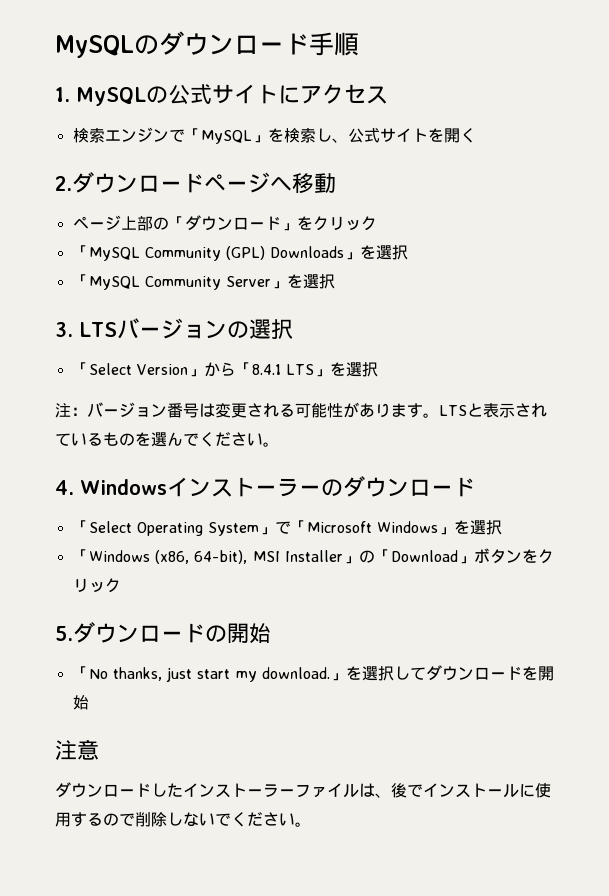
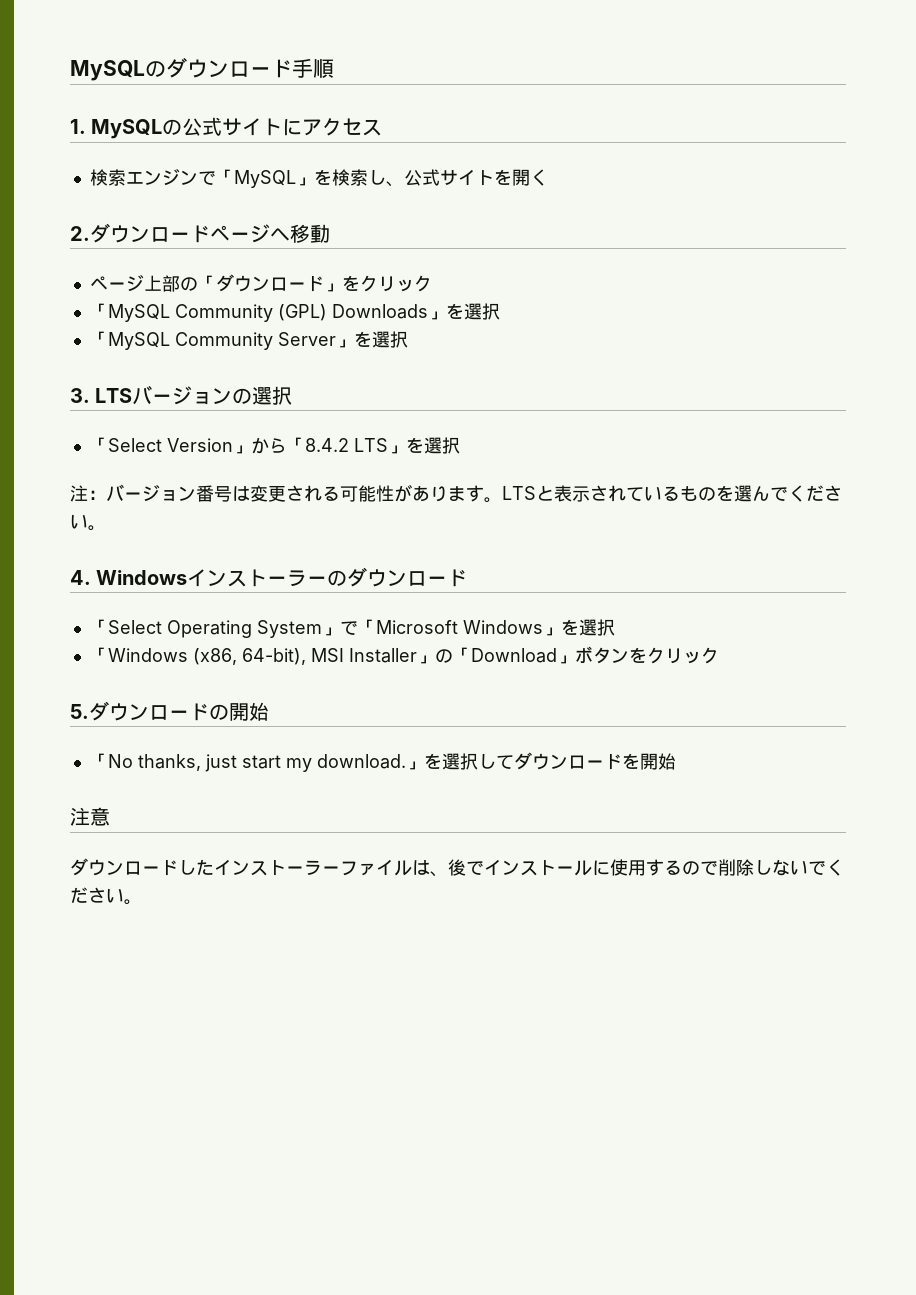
[251,364,281,375] 8.4.1 -> [304,438,349,452] 8.4.2

